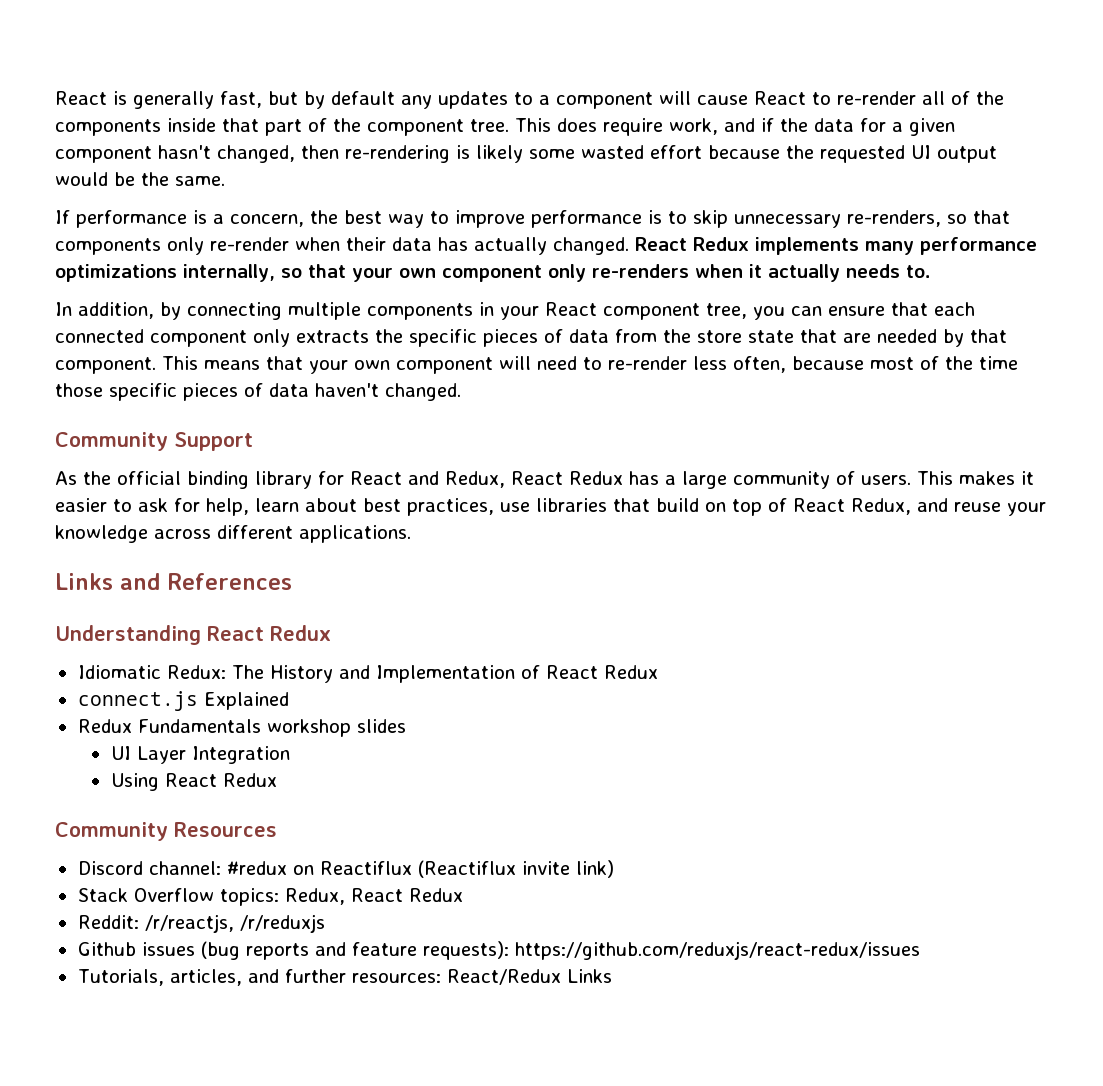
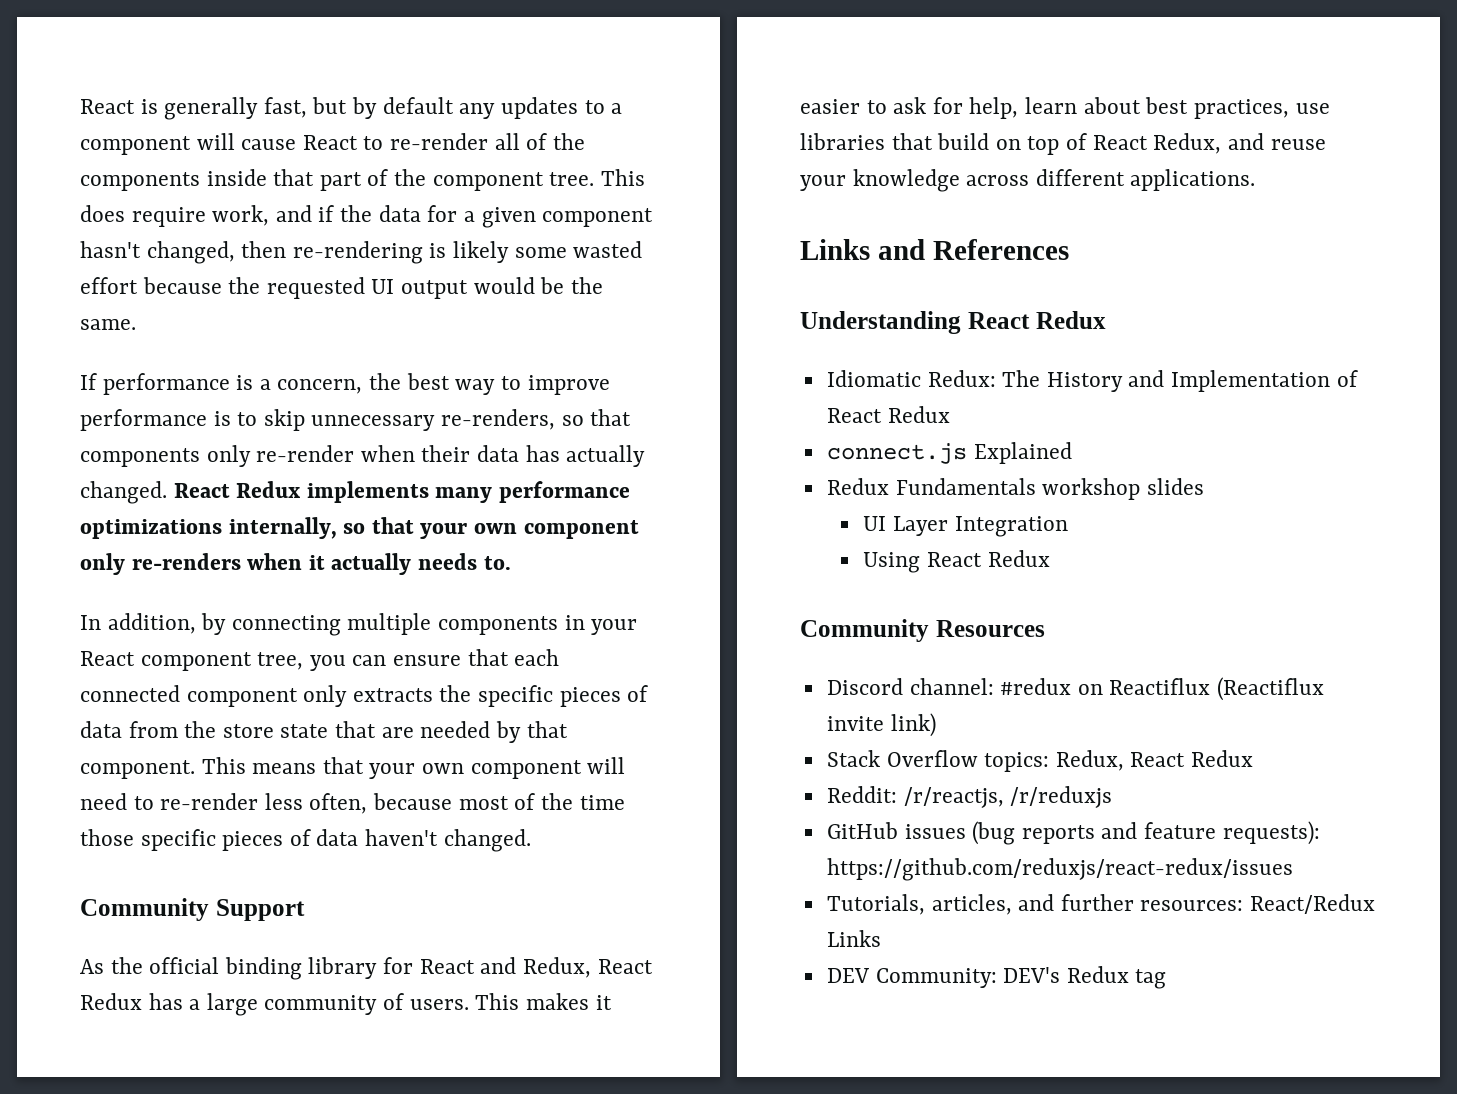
[77,942,136,956] Github -> [826,822,898,839] GitHub
(612, 976) none -> [826,966,1167,989] // DEV Community: DEV's Redux tag

